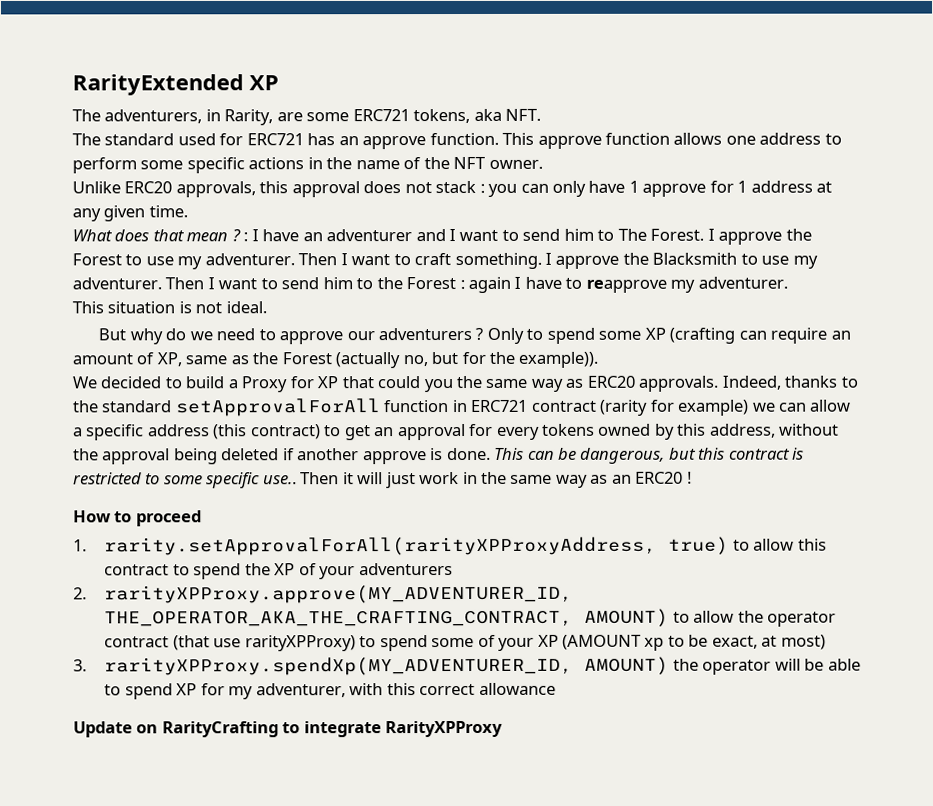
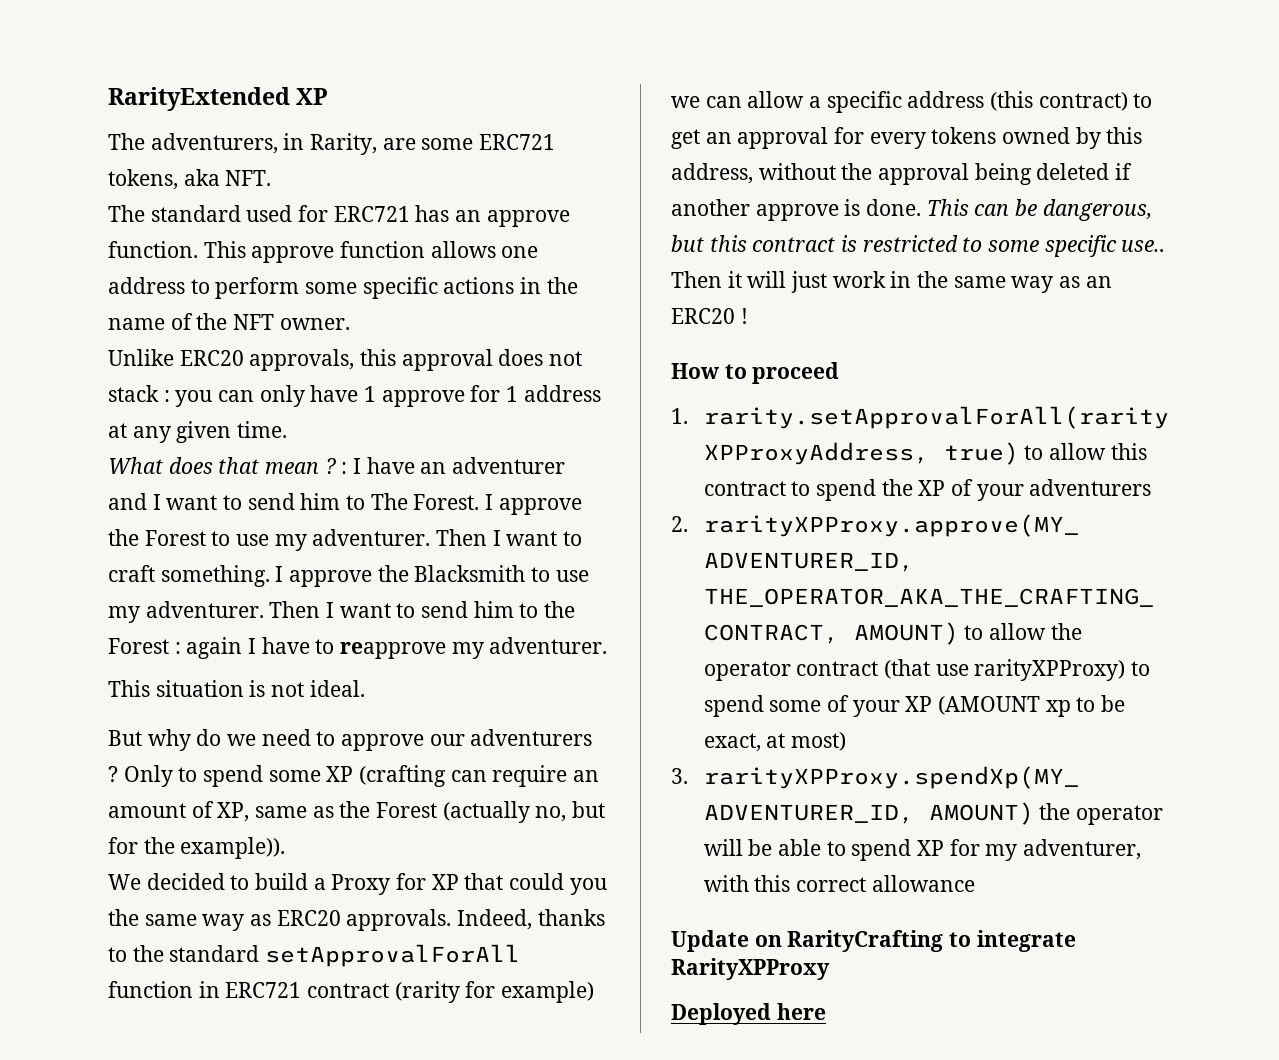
(504, 729) none -> [671,1003,826,1025] // Deployed here

